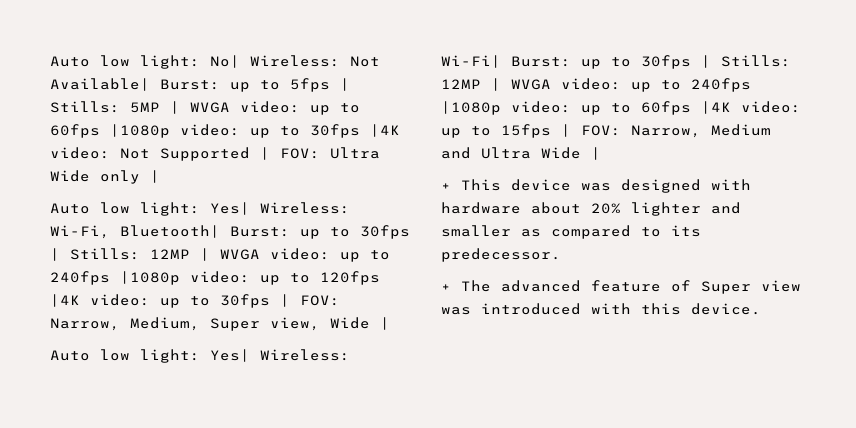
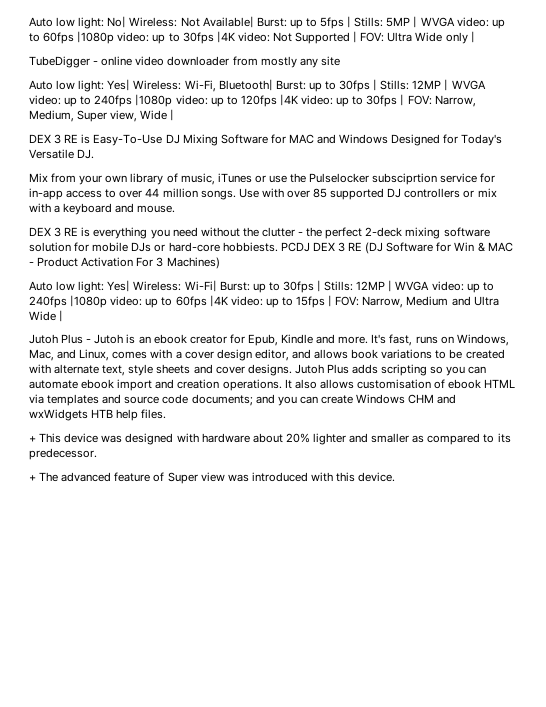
(160, 176) none -> [29,56,340,68] // TubeDigger - online video downloader from mostly any site
(390, 323) none -> [29,134,503,146] [29,149,95,159] [29,173,496,185] [29,188,497,200] [29,203,176,215] [29,227,490,239] [29,242,513,254] [29,257,220,269] // DEX 3 RE is Easy-To-Use DJ Mixing Software for MAC and Windows Designed for Today's Versatile DJ. // Mix from your own library of music, iTunes or use the Pulselocker subsciprtion service for in-app access to over 44 million songs. Use with over 85 supported DJ controllers or mix with a keyboard and mouse. // DEX 3 RE is everything you need without the clutter - the perfect 2-deck mixing software solution for mobile DJs or hard-core hobbiests. PCDJ DEX 3 RE (DJ Software for Win & MAC - Product Activation For 3 Machines)
(601, 153) none -> [29,334,509,346] [29,349,505,361] [29,364,487,376] [29,379,516,391] [29,394,457,406] [29,409,167,421] // Jutoh Plus - Jutoh is an ebook creator for Epub, Kindle and more. It's fast, runs on Windows, Mac, and Linux, comes with a cover design editor, and allows book variations to be created with alternate text, style sheets and cover designs. Jutoh Plus adds scripting so you can automate ebook import and creation operations. It also allows customisation of ebook HTML via templates and source code documents; and you can create Windows CHM and wxWidgets HTB help files.

